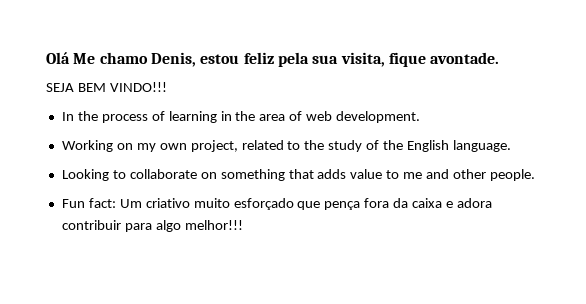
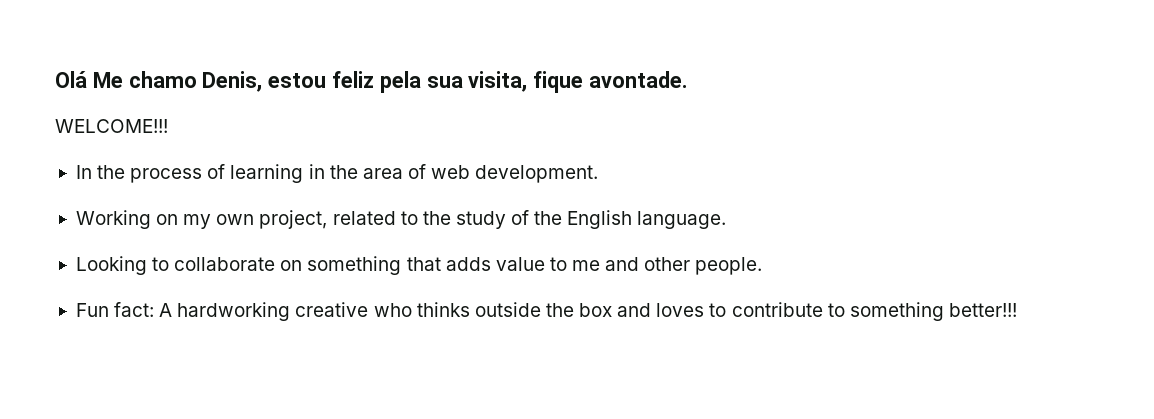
[46,82,167,92] SEJA BEM VINDO!!! -> [55,119,168,133] WELCOME!!!
[119,198,492,210] [61,220,243,232] Um criativo muito esforçado que pença fora da caixa e adora contribuir para algo melhor!!! -> [159,302,1017,321] A hardworking creative who thinks outside the box and loves to contribute to something better!!!

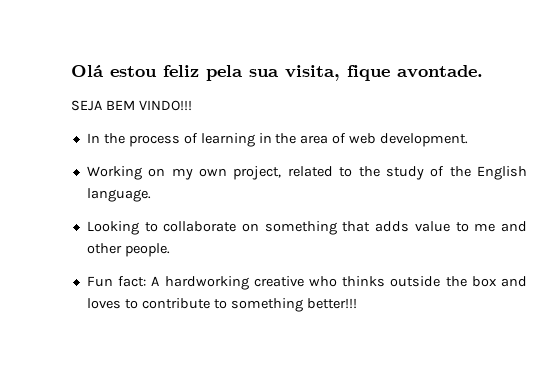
[92,71,263,92] Me chamo Denis, -> (104, 71) none
[55,119,168,133] WELCOME!!! -> [71,100,192,111] SEJA BEM VINDO!!!

